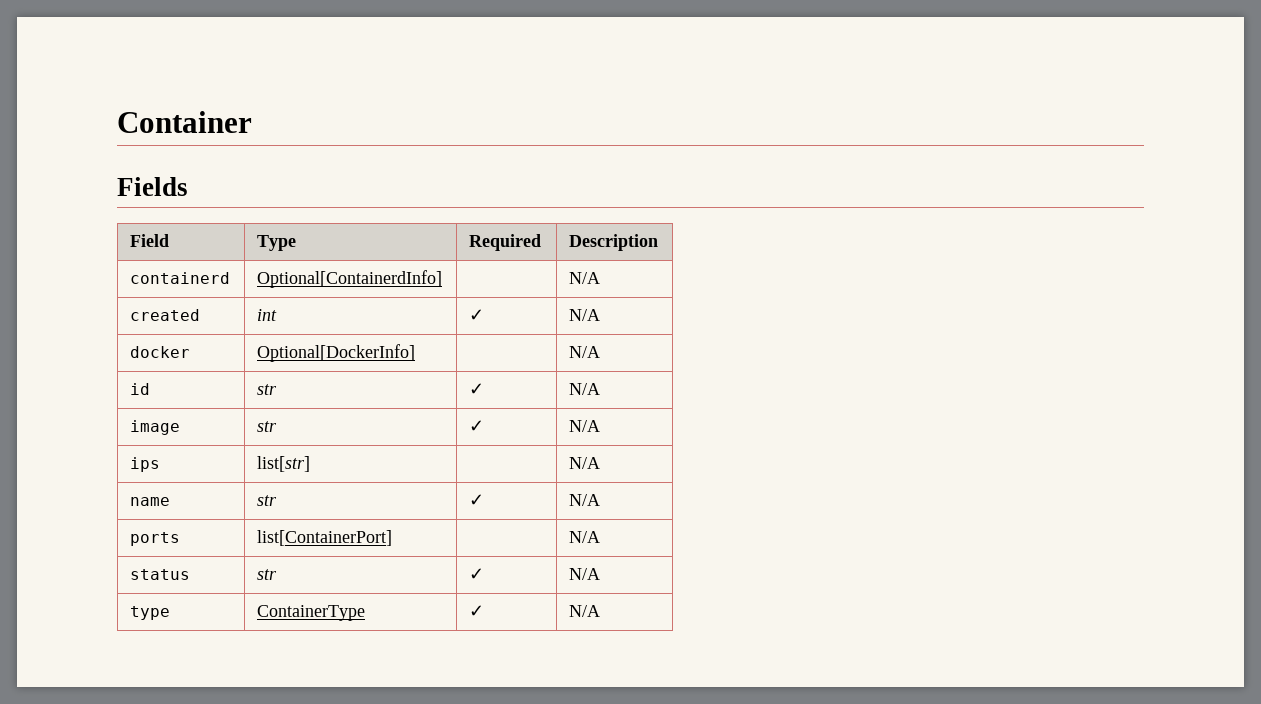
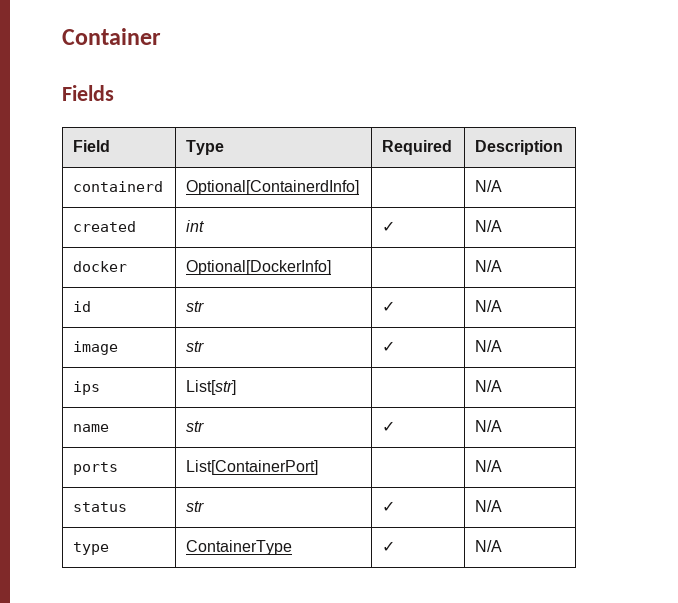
[257,456,311,472] list[str] -> [186,380,237,395] List[str]
[257,530,393,546] list[ContainerPort] -> [186,460,319,475] List[ContainerPort]

